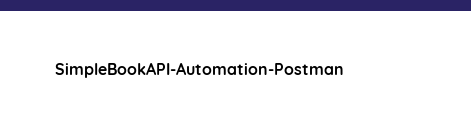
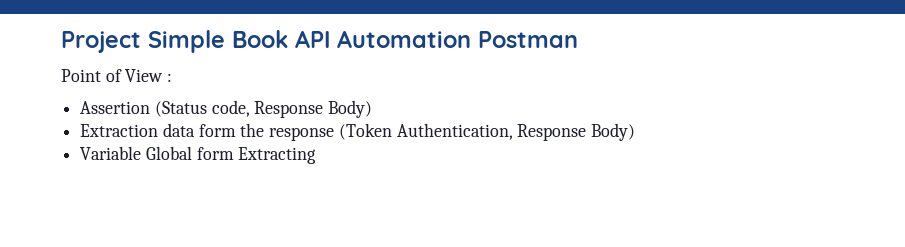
[55,62,344,78] SimpleBookAPI-Automation-Postman -> [61,30,578,53] [61,69,173,82] [80,100,373,118] [80,123,636,141] [80,146,317,164] Project Simple Book API Automation Postman // Point of View : // Assertion (Status code, Response Body) // Extraction data form the response (Token Authentication, Response Body) // Variable Global form Extracting

